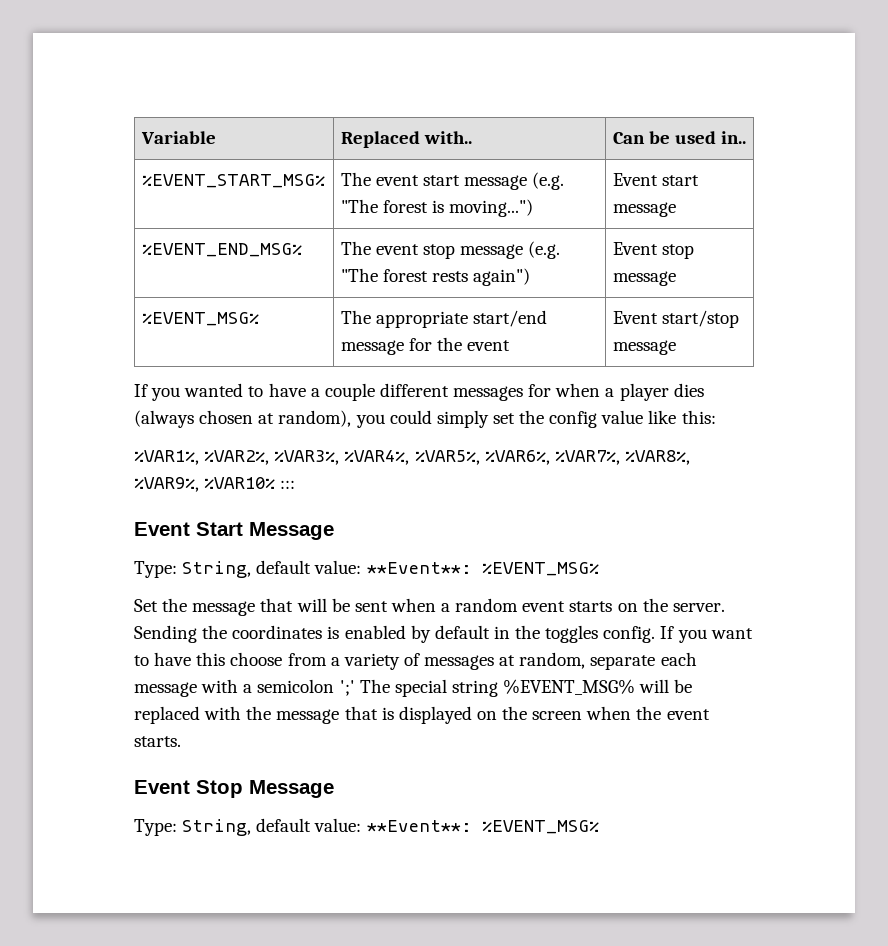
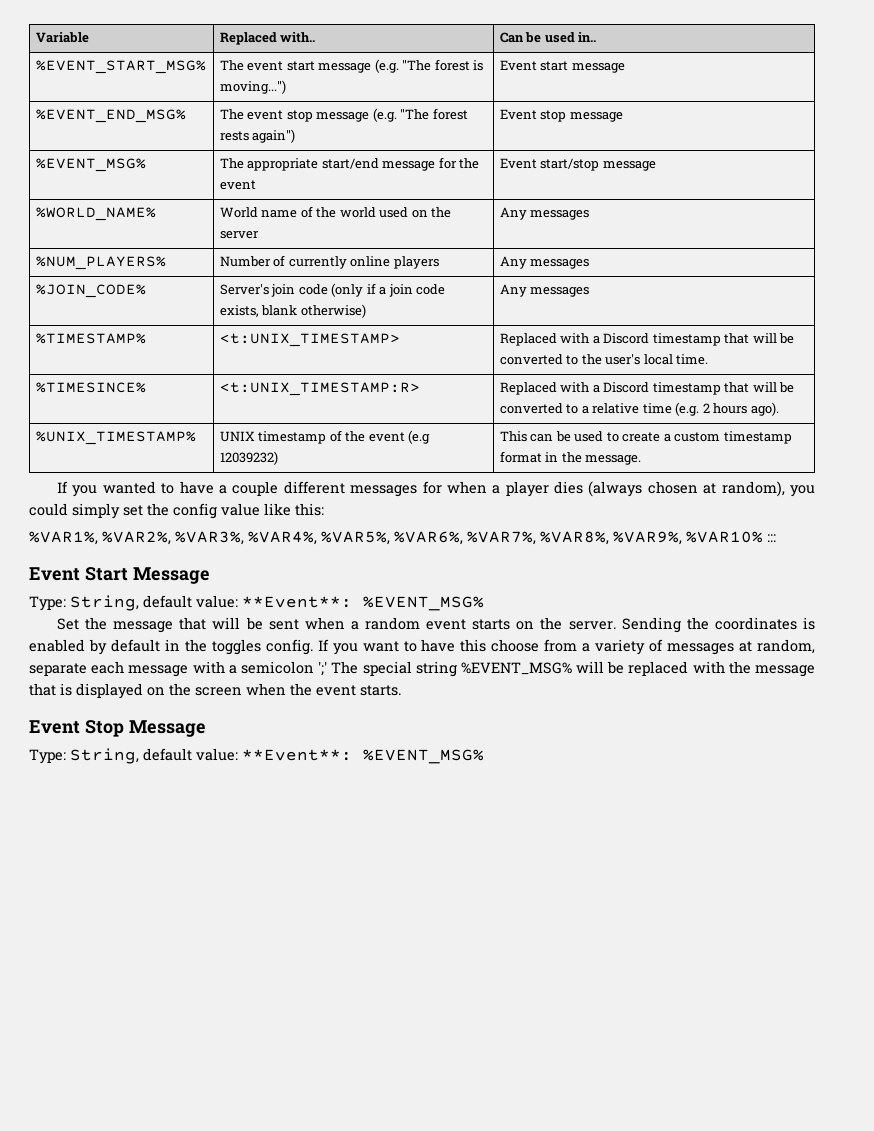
(676, 347) none -> [35,207,156,221] [219,206,452,218] [219,231,259,239] [499,207,590,220] [35,256,166,270] [219,255,439,269] [499,256,590,269] [35,284,146,298] [219,283,446,297] [219,304,366,318] [499,284,590,297] [35,333,146,344] [219,333,400,347] [499,333,795,346] [499,354,709,365] [35,382,146,393] [219,382,420,396] [499,382,795,395] [499,402,779,416] [35,431,196,445] [219,430,431,444] [219,451,278,465] [499,431,792,444] [499,451,642,465] // %WORLD_NAME% | World name of the world used on the server | Any messages // %NUM_PLAYERS% | Number of currently online players | Any messages // %JOIN_CODE% | Server's join code (only if a join code exists, blank otherwise) | Any messages // %TIMESTAMP% | <t:UNIX_TIMESTAMP> | Replaced with a Discord timestamp that will be converted to the user's local time. // %TIMESINCE% | <t:UNIX_TIMESTAMP:R> | Replaced with a Discord timestamp that will be converted to a relative time (e.g. 2 hours ago). // %UNIX_TIMESTAMP% | UNIX timestamp of the event (e.g 12039232) | This can be used to create a custom timestamp format in the message.

